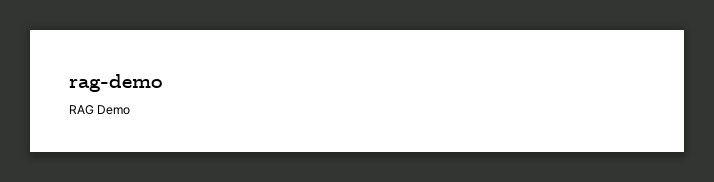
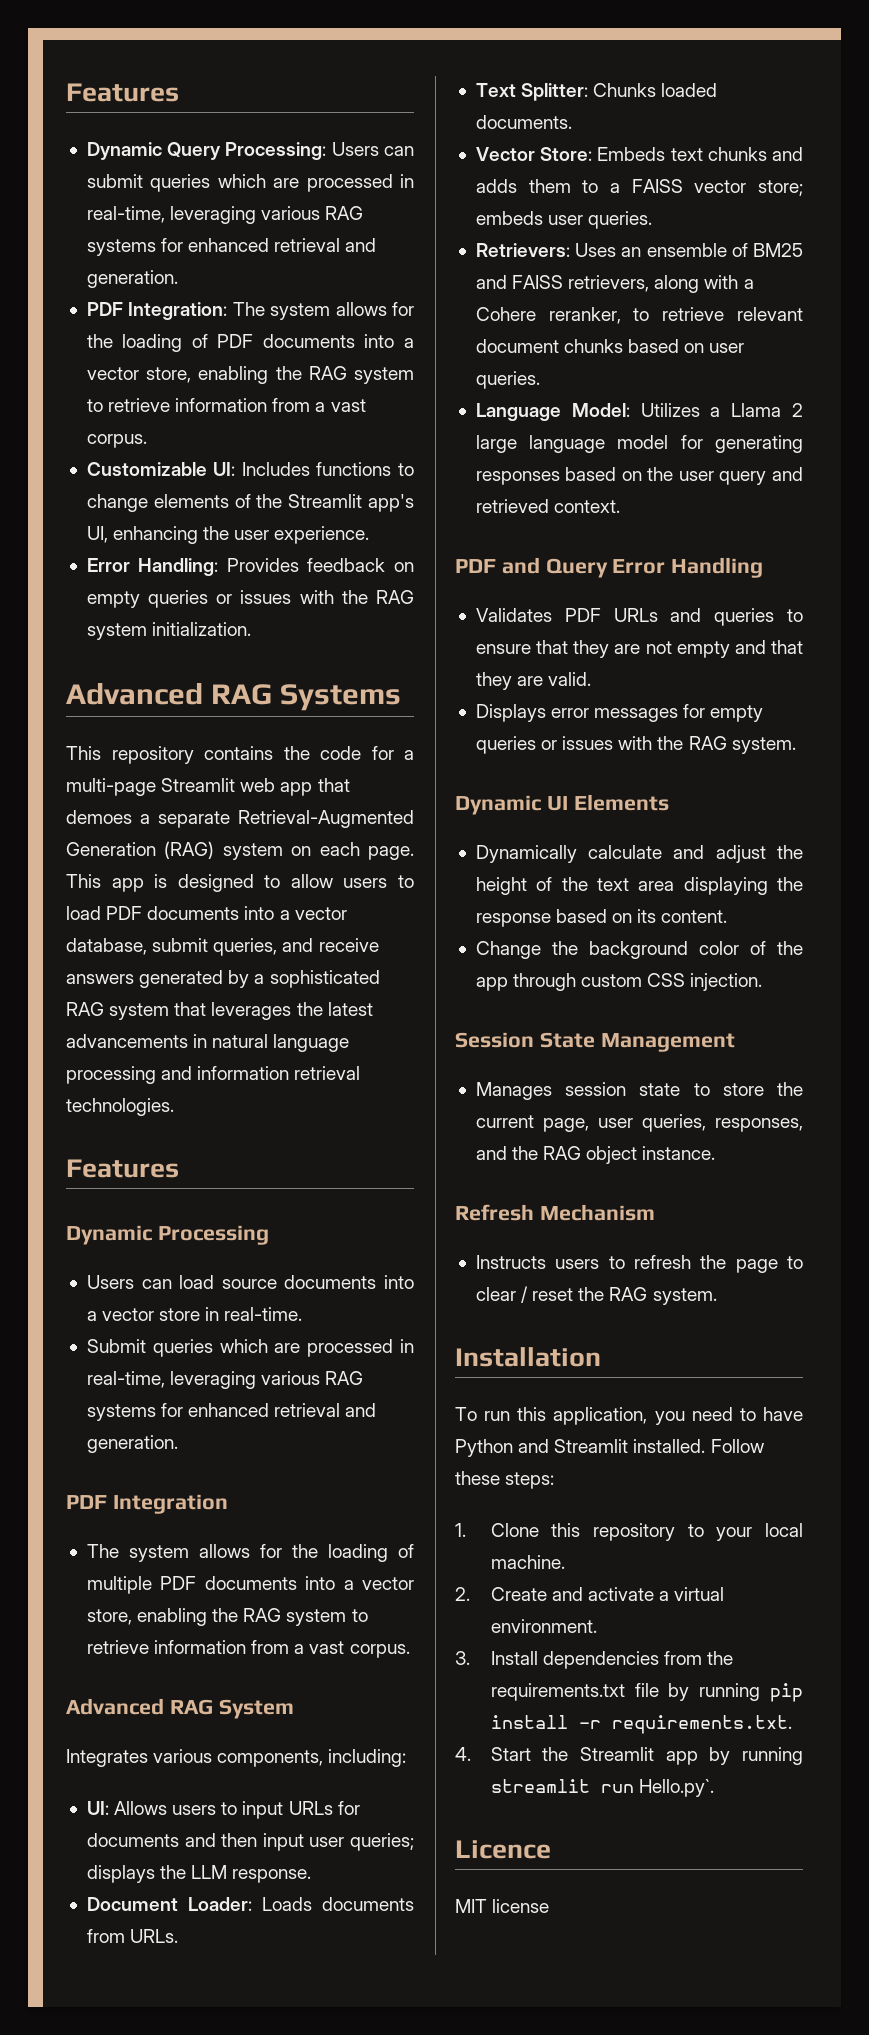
[69,74,163,92] [69,105,131,115] rag-demo // RAG Demo -> [66,83,179,102] [86,142,415,160] [86,174,415,192] [86,206,364,224] [86,238,377,256] [86,270,178,288] [86,302,415,320] [86,334,414,352] [86,366,415,384] [86,398,366,412] [86,434,147,448] [86,462,415,476] [86,494,415,512] [86,526,370,544] [86,558,415,576] [86,590,414,608] [86,622,252,640] [66,683,402,711] [66,746,414,764] [66,778,350,796] [66,810,414,828] [66,841,414,860] [66,874,414,892] [66,906,347,920] [66,938,379,956] [66,970,380,988] [66,1002,373,1020] [66,1034,350,1052] [66,1066,361,1084] [66,1098,174,1116] [66,1159,179,1178] [66,1225,269,1245] [86,1275,414,1289] [86,1307,303,1321] [86,1339,415,1357] [86,1371,364,1389] [86,1403,377,1421] [86,1435,178,1453] [66,1494,228,1514] [86,1544,415,1562] [86,1576,415,1594] [86,1608,368,1626] [86,1640,410,1658] [66,1698,294,1719] [66,1749,407,1767] [86,1801,360,1819] [86,1833,414,1851] [86,1865,312,1883] [86,1897,415,1911] [86,1929,179,1943] [475,83,718,101] [475,115,572,129] [475,147,803,161] [475,179,803,196] [475,211,653,229] [475,243,803,257] [475,275,754,293] [475,307,803,324] [475,339,745,353] [475,371,540,389] [475,403,803,421] [475,435,803,453] [475,467,803,485] [475,499,621,513] [455,557,764,578] [475,608,803,626] [475,640,803,658] [475,672,592,690] [475,704,764,722] [475,736,796,754] [455,794,669,815] [475,845,803,863] [475,877,803,895] [475,909,728,927] [475,941,803,959] [475,973,763,991] [455,1032,735,1052] [475,1082,803,1100] [475,1114,803,1132] [475,1146,716,1164] [455,1204,655,1221] [475,1255,803,1273] [475,1286,717,1305] [455,1347,601,1367] [455,1407,803,1425] [455,1439,764,1457] [455,1471,555,1489] [455,1523,803,1541] [490,1555,565,1569] [455,1587,725,1601] [490,1619,597,1633] [455,1651,734,1669] [490,1683,803,1702] [490,1715,792,1734] [455,1747,803,1765] [490,1779,714,1797] [455,1840,551,1859] [455,1899,550,1913] Features // Dynamic Query Processing: Users can submit queries which are processed in real-time, leveraging various RAG systems for enhanced retrieval and generation. // PDF Integration: The system allows for the loading of PDF documents into a vector store, enabling the RAG system to retrieve information from a vast corpus. // Customizable UI: Includes functions to change elements of the Streamlit app's UI, enhancing the user experience. // Error Handling: Provides feedback on empty queries or issues with the RAG system initialization. // Advanced RAG Systems // This repository contains the code for a multi-page Streamlit web app that demoes a separate Retrieval-Augmented Generation (RAG) system on each page. This app is designed to allow users to load PDF documents into a vector database, submit queries, and receive answers generated by a sophisticated RAG system that leverages the latest advancements in natural language processing and information retrieval technologies. // Features // Dynamic Processing // Users can load source documents into a vector store in real-time. // Submit queries which are processed in real-time, leveraging various RAG systems for enhanced retrieval and generation. // PDF Integration // The system allows for the loading of multiple PDF documents into a vector store, enabling the RAG system to retrieve information from a vast corpus. // Advanced RAG System // Integrates various components, including: // UI: Allows users to input URLs for documents and then input user queries; displays the LLM response. // Document Loader: Loads documents from URLs. // Text Splitter: Chunks loaded documents. // Vector Store: Embeds text chunks and adds them to a FAISS vector store; embeds user queries. // Retrievers: Uses an ensemble of BM25 and FAISS retrievers, along with a Cohere reranker, to retrieve relevant document chunks based on user queries. // Language Model: Utilizes a Llama 2 large language model for generating responses based on the user query and retrieved context. // PDF and Query Error Handling // Validates PDF URLs and queries to ensure that they are not empty and that they are valid. // Displays error messages for empty queries or issues with the RAG system. // Dynamic UI Elements // Dynamically calculate and adjust the height of the text area displaying the response based on its content. // Change the background color of the app through custom CSS injection. // Session State Management // Manages session state to store the current page, user queries, responses, and the RAG object instance. // Refresh Mechanism // Instructs users to refresh the page to clear / reset the RAG system. // Installation // To run this application, you need to have Python and Streamlit installed. Follow these steps: // 1. Clone this repository to your local machine. // 2. Create and activate a virtual environment. // 3. Install dependencies from the requirements.txt file by running pip install -r requirements.txt. // 4. Start the Streamlit app by running streamlit run Hello.py`. // Licence // MIT license

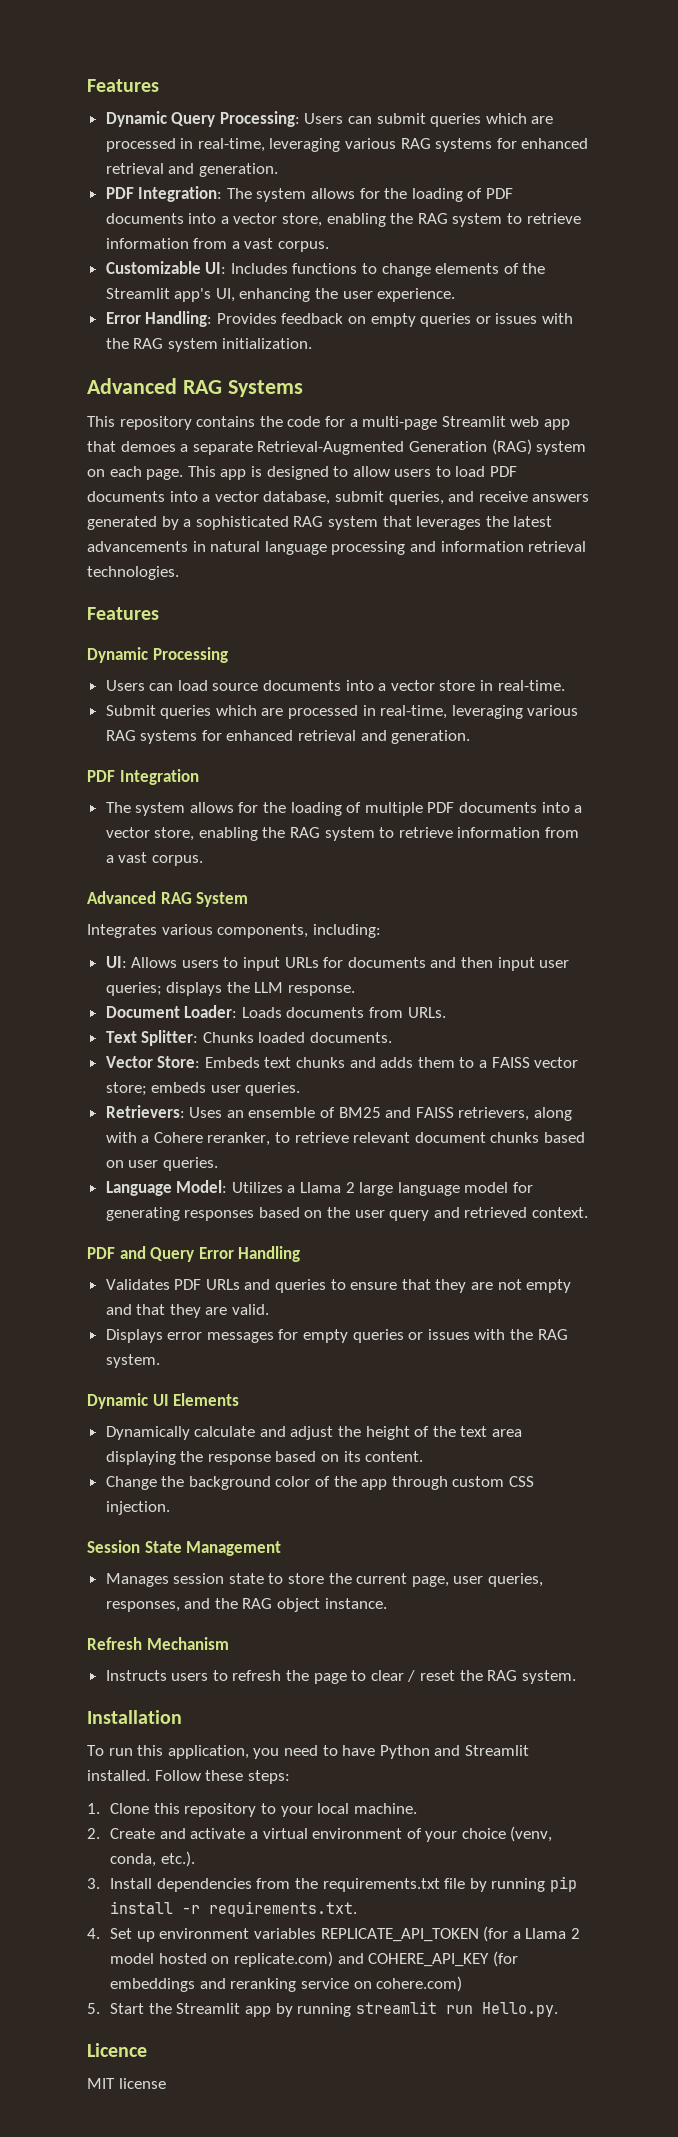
[490,1619,597,1633] environment. -> [312,1826,553,1842] [110,1851,195,1867] environment of your choice (venv, conda, etc.).
(471, 1754) none -> [110,1926,580,1942] [110,1951,518,1967] [110,1976,463,1992] [87,2003,100,2014] Set up environment variables REPLICATE_API_TOKEN (for a Llama 2 model hosted on replicate.com) and COHERE_API_KEY (for embeddings and reranking service on cohere.com) // 5.
[638,1779,714,1797] Hello.py`. -> [481,2002,558,2017] Hello.py.

